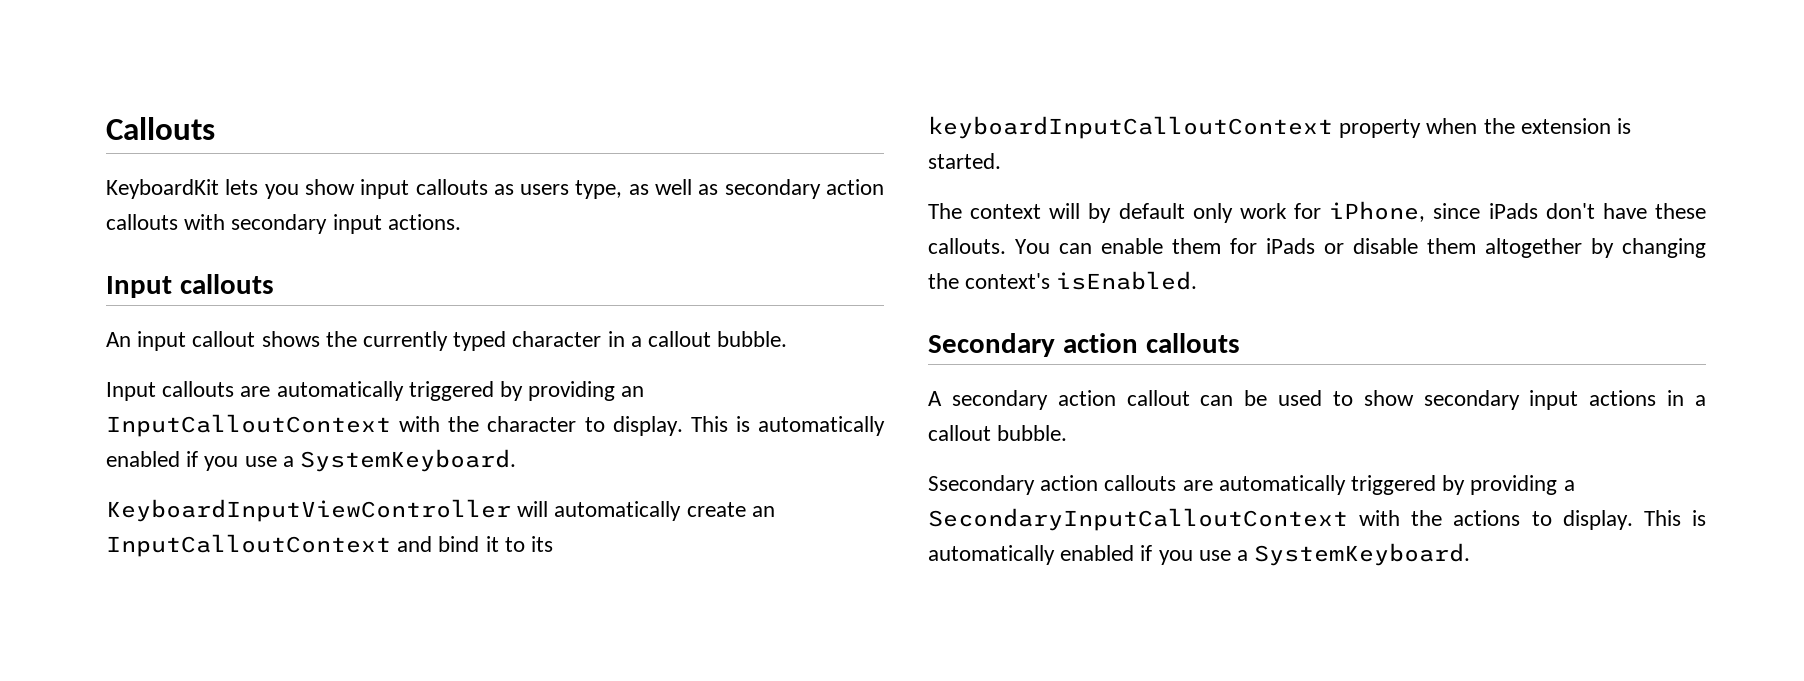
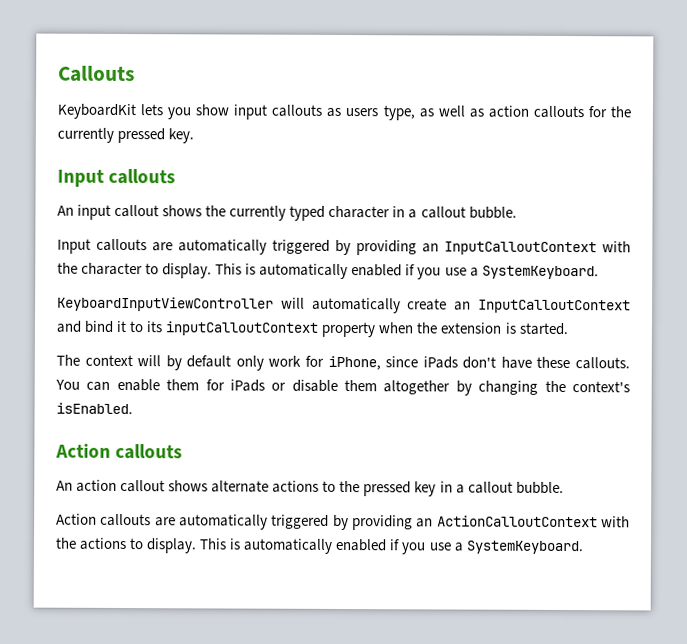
[724,179,884,199] [106,214,461,234] secondary action callouts with secondary input actions. -> [487,105,631,119] [57,127,195,144] action callouts for the currently pressed key.
[928,116,1333,139] keyboardInputCalloutContext -> [165,321,320,336] inputCalloutContext
[928,333,1240,357] [928,390,1706,410] [928,425,1068,441] [928,475,1575,495] [928,508,1348,531] Secondary action callouts // A secondary action callout can be used to show secondary input actions in a callout bubble. // Ssecondary action callouts are automatically triggered by providing a SecondaryInputCalloutContext -> [55,443,183,460] [56,479,564,497] [56,513,598,531] Action callouts // An action callout shows alternate actions to the pressed key in a callout bubble. // Action callouts are automatically triggered by providing an ActionCalloutContext

